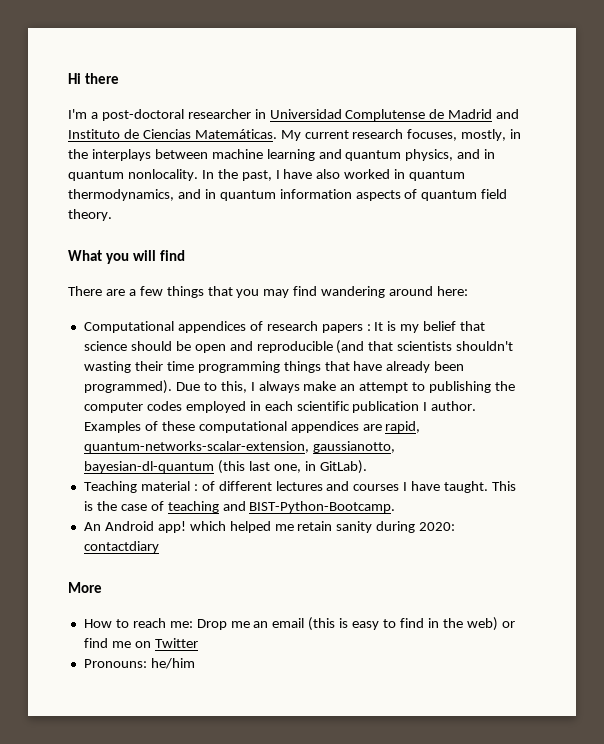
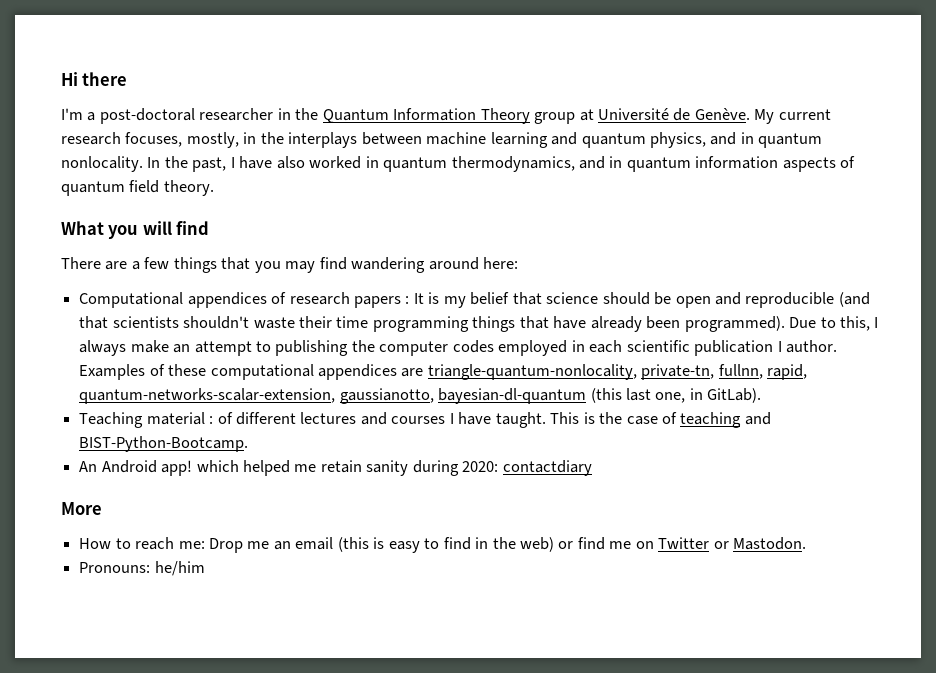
[269,109,520,121] [68,129,277,139] Universidad Complutense de Madrid and Instituto de Ciencias Matemáticas. -> [295,108,750,124] the Quantum Information Theory group at Université de Genève.
[83,361,131,373] wasting -> [253,317,295,329] waste
(382, 427) none -> [427,364,763,380] triangle-quantum-nonlocality, private-tn, fullnn,
(198, 643) none -> [713,537,807,550] or Mastodon.

